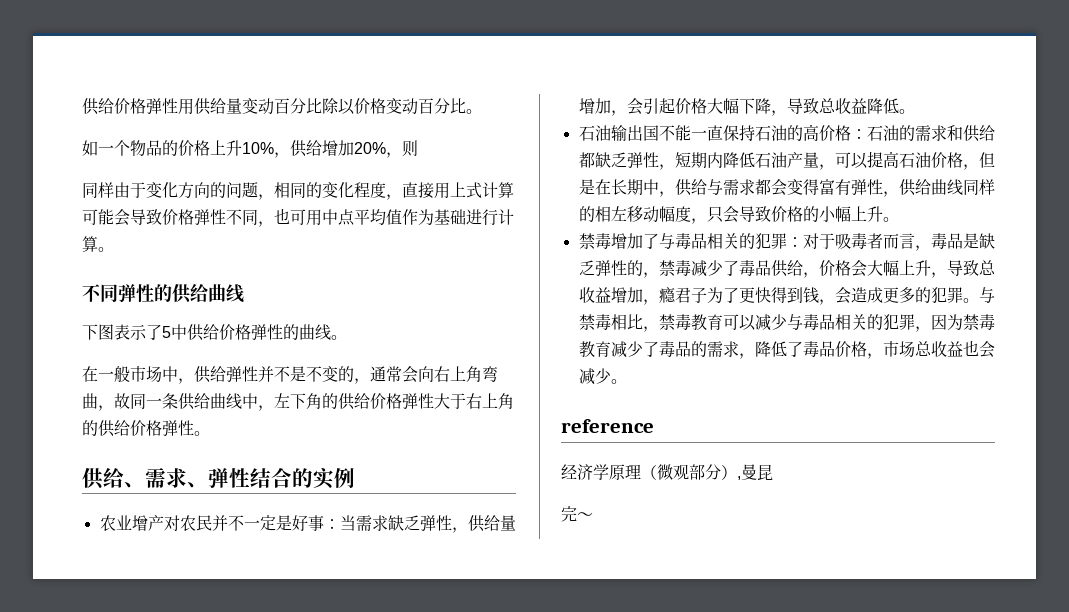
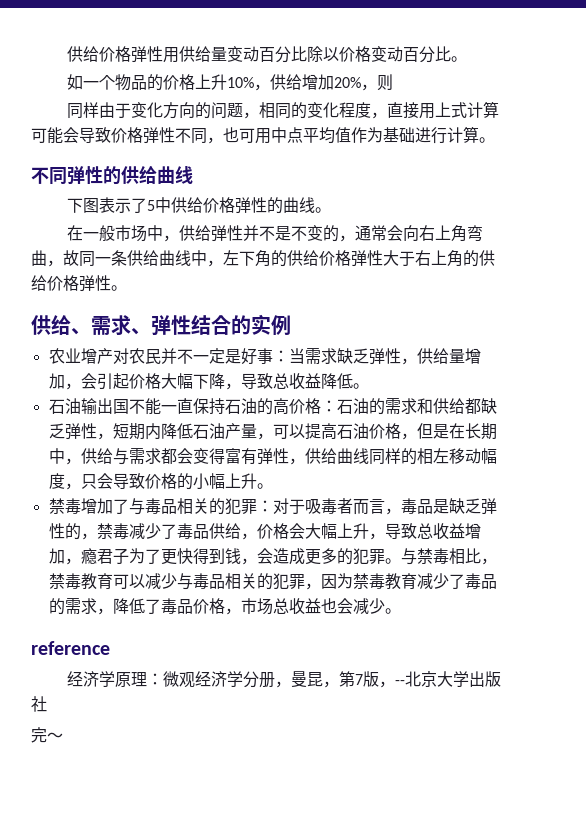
[641,464,773,481] （微观部分）,曼昆 -> [146,671,501,688] [31,696,47,712] ：微观经济学分册，曼昆，第7版，--北京大学出版社

